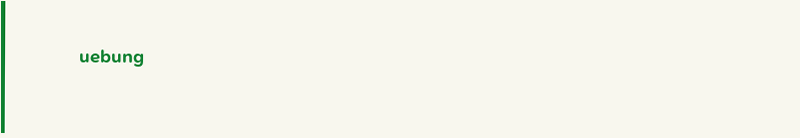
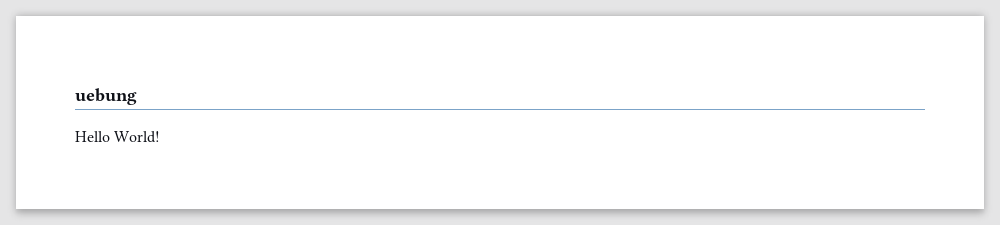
(145, 58) none -> [75,131,161,143] // Hello World!

